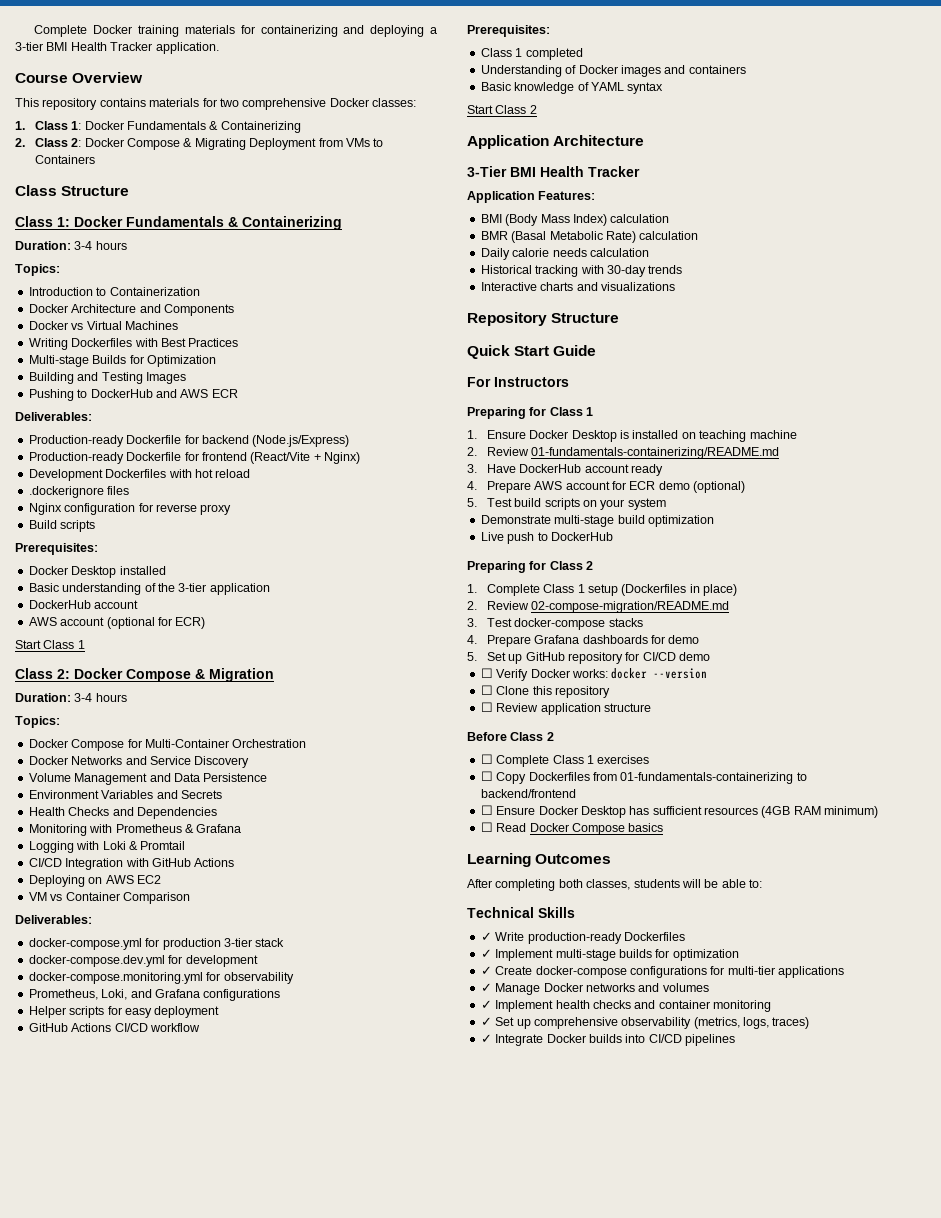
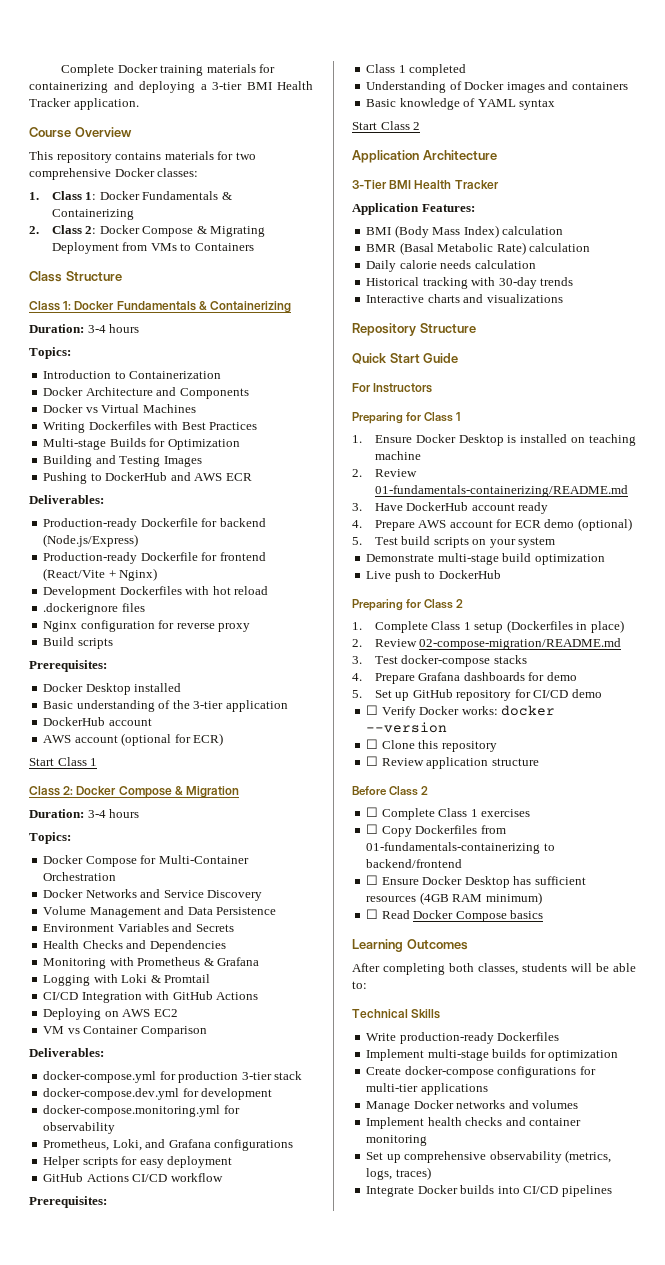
[480,932,492,941] ✓ -> (441, 1014) none
[480,949,492,958] ✓ -> (560, 1036) none
[480,966,492,975] ✓ -> (619, 1055) none
[480,983,492,992] ✓ -> (488, 1089) none
[480,1000,492,1009] ✓ -> (579, 1104) none
[480,1017,492,1026] ✓ -> (428, 1140) none
[480,1034,492,1043] ✓ -> (431, 1173) none

